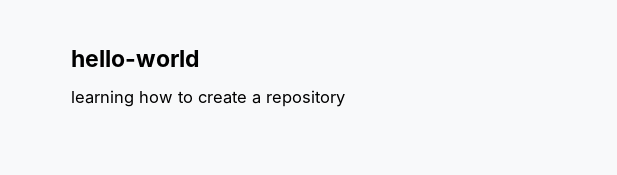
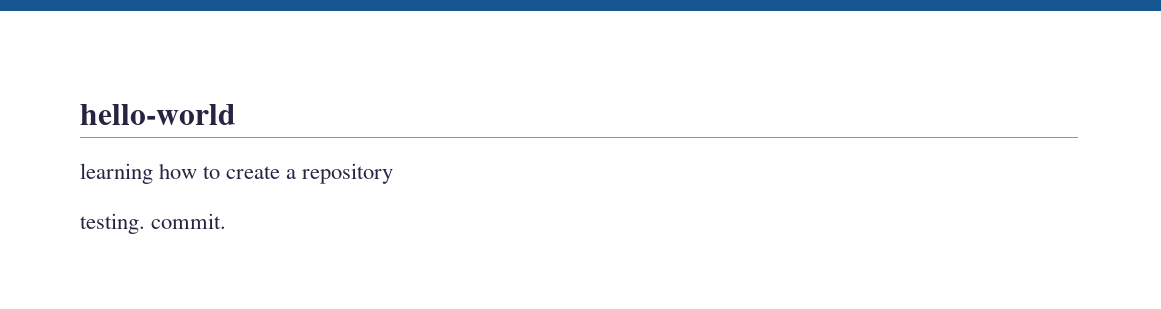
(345, 98) none -> [80,213,227,234] // testing. commit.

